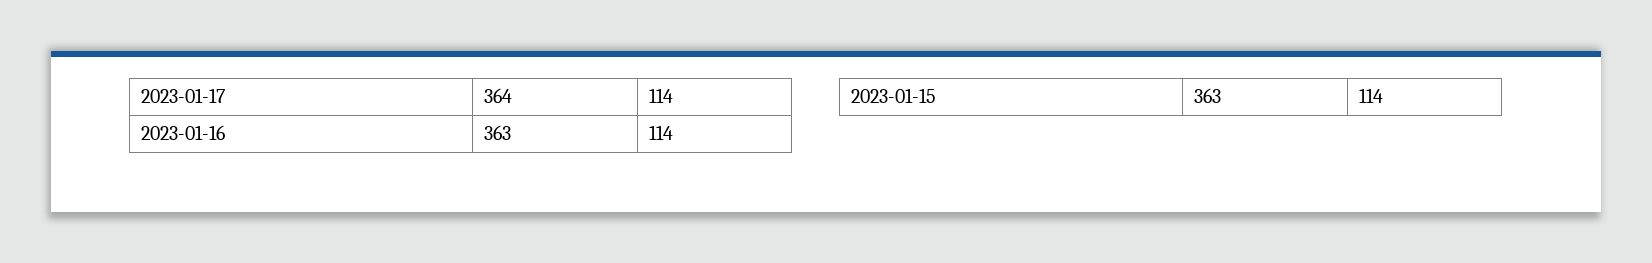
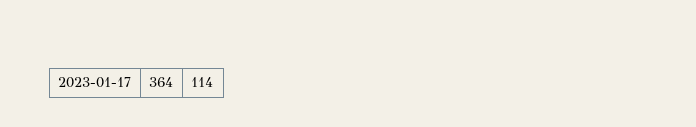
[141,125,226,140] [484,125,512,140] [649,125,674,140] [851,88,937,103] [1194,88,1222,103] [1359,88,1384,103] // 2023-01-16 | 363 | 114 // 2023-01-15 | 363 | 114 -> (213, 82) none

